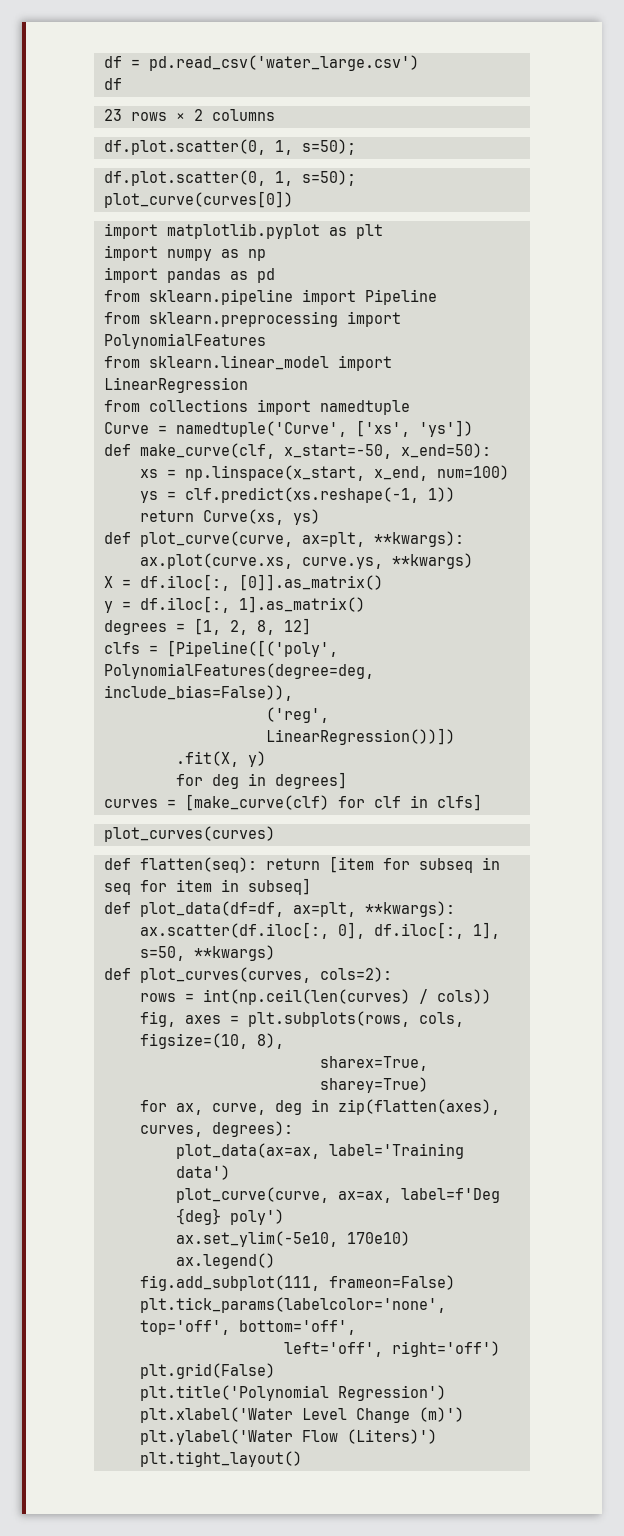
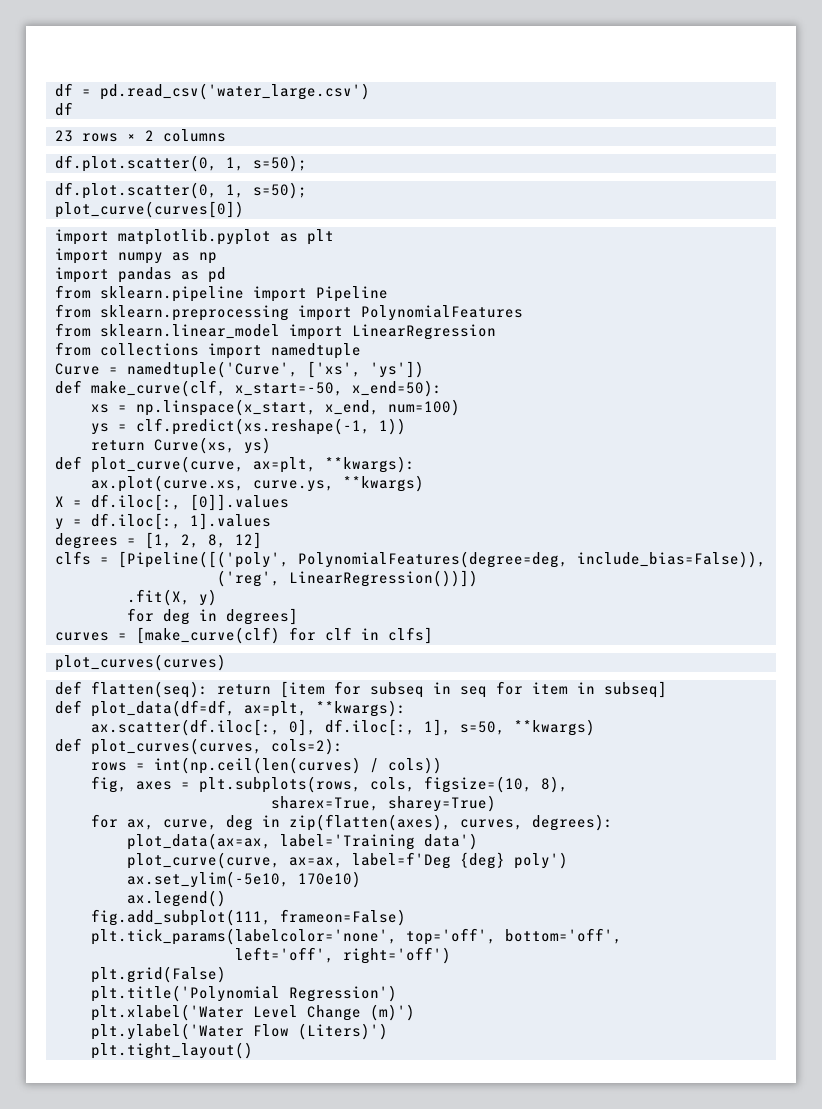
[238,574,383,591] [0]].as_matrix() -> [190,494,289,511] [0]].values
[238,596,365,613] 1].as_matrix() -> [190,513,271,530] 1].values

